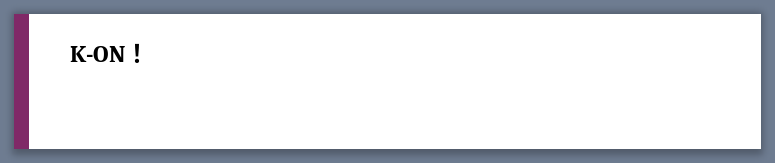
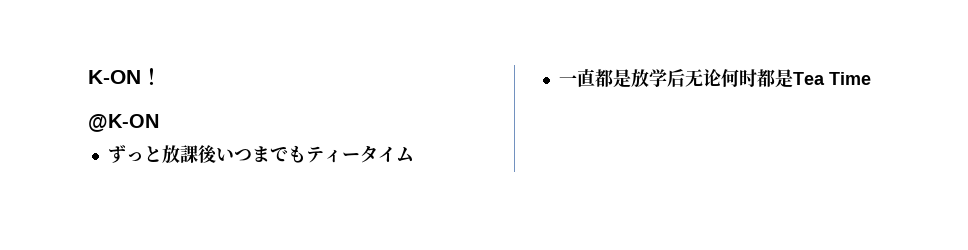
(149, 53) none -> [88,114,159,132] [107,144,414,164] [558,69,871,88] // @K-ON // ずっと放課後いつまでもティータイム // 一直都是放学后无论何时都是Tea Time

